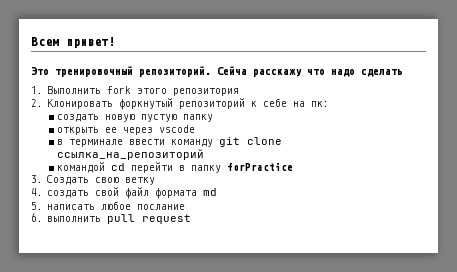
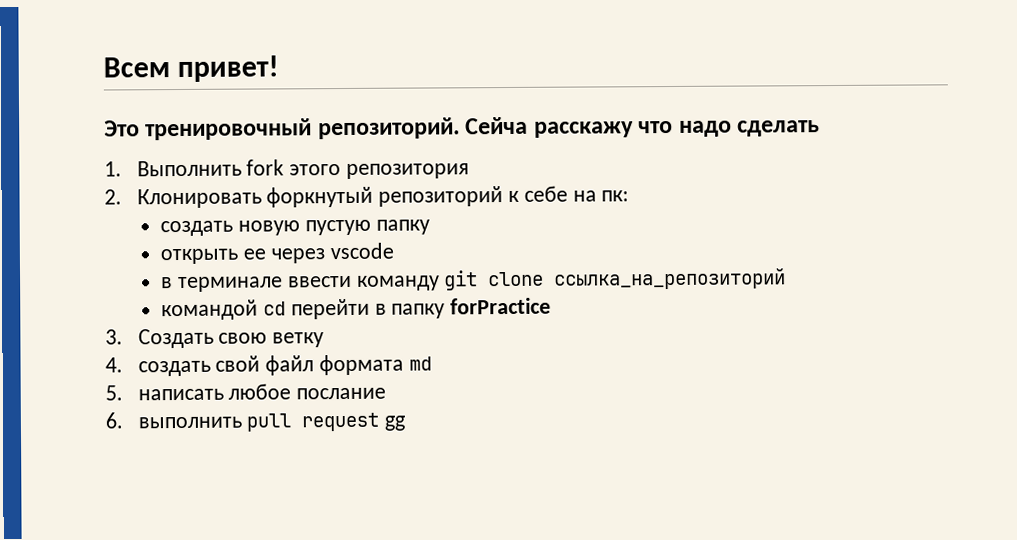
(192, 219) none -> [384,415,406,431] gg

